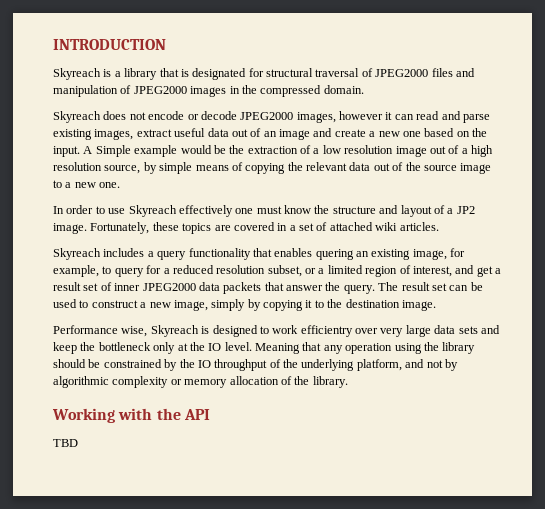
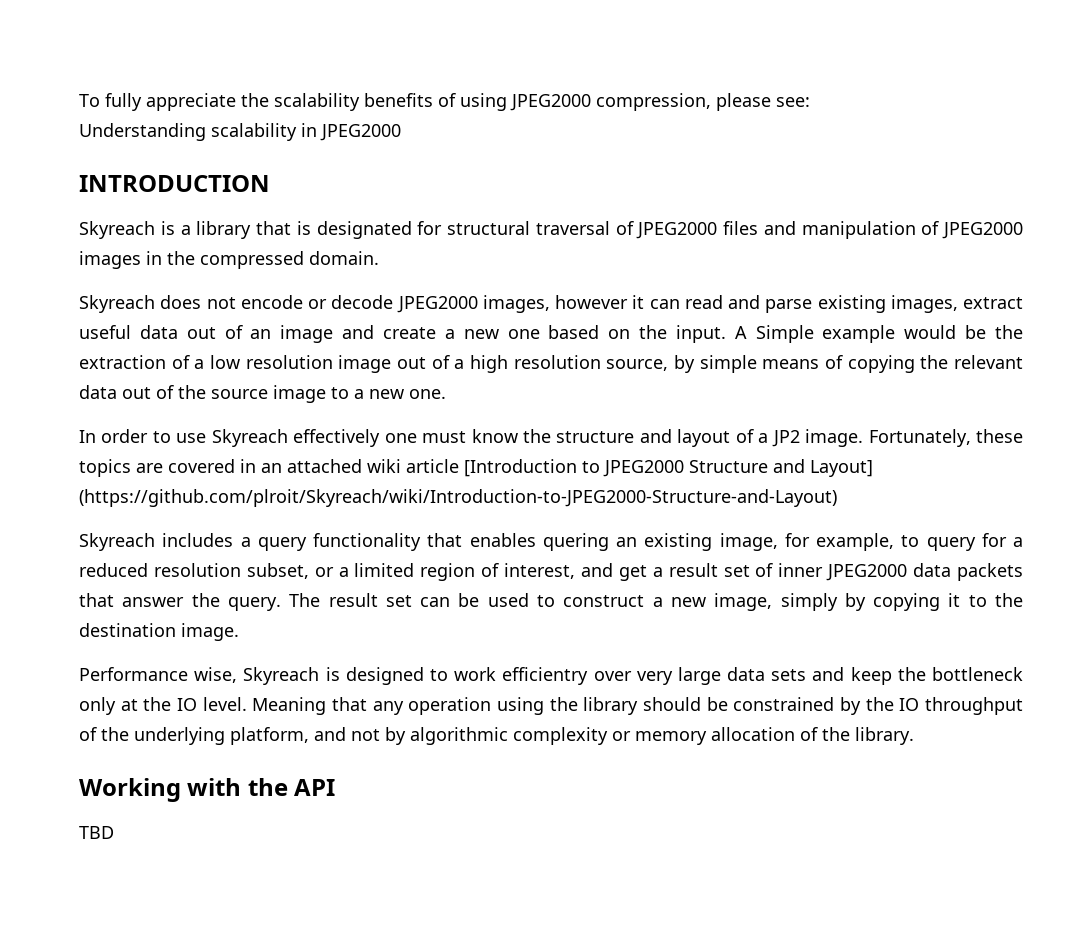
(53, 44) none -> [79,93,810,111] [79,123,401,141] To fully appreciate the scalability benefits of using JPEG2000 compression, please see: // Understanding scalability in JPEG2000 //
[289,222,439,231] a set of attached wiki articles. -> [261,459,873,477] [79,489,837,507] an attached wiki article [Introduction to JPEG2000 Structure and Layout] (https://github.com/plroit/Skyreach/wiki/Introduction-to-JPEG2000-Structure-and-Layout)

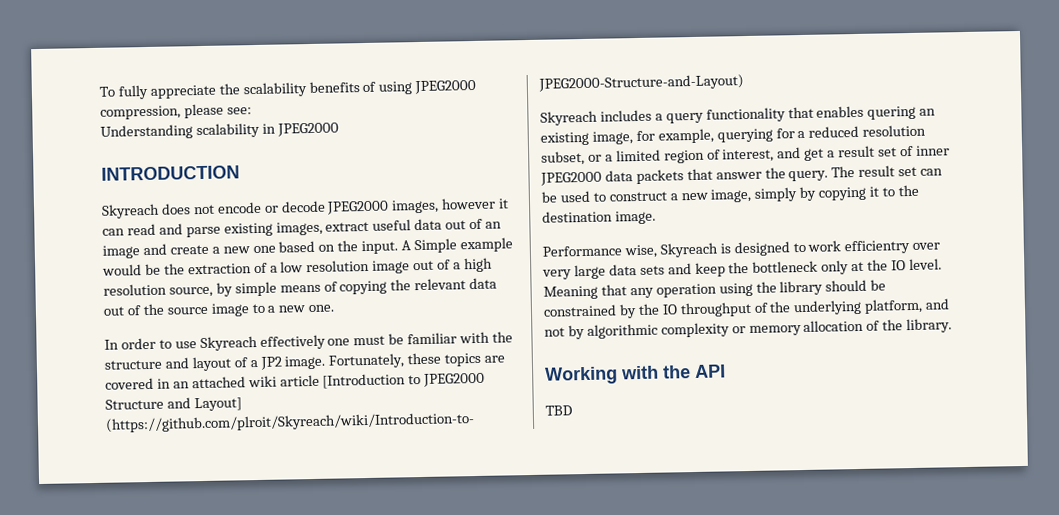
[79,221,1023,239] [79,251,379,269] // Skyreach is a library that is designated for structural traversal of JPEG2000 files and manipulation of JPEG2000 images in the compressed domain. -> (240, 173) none
[471,429,518,443] know -> [388,331,491,345] be familiar with
[901,535,976,551] to query -> [716,128,773,143] querying

